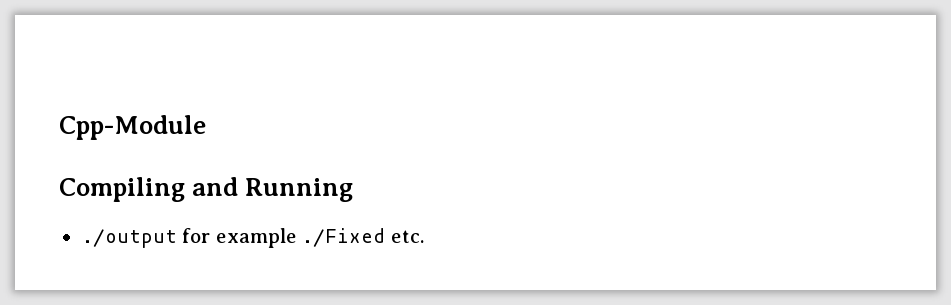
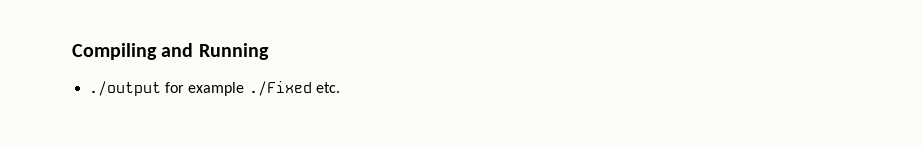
[59,115,206,140] Cpp-Module // -> (72, 51) none

